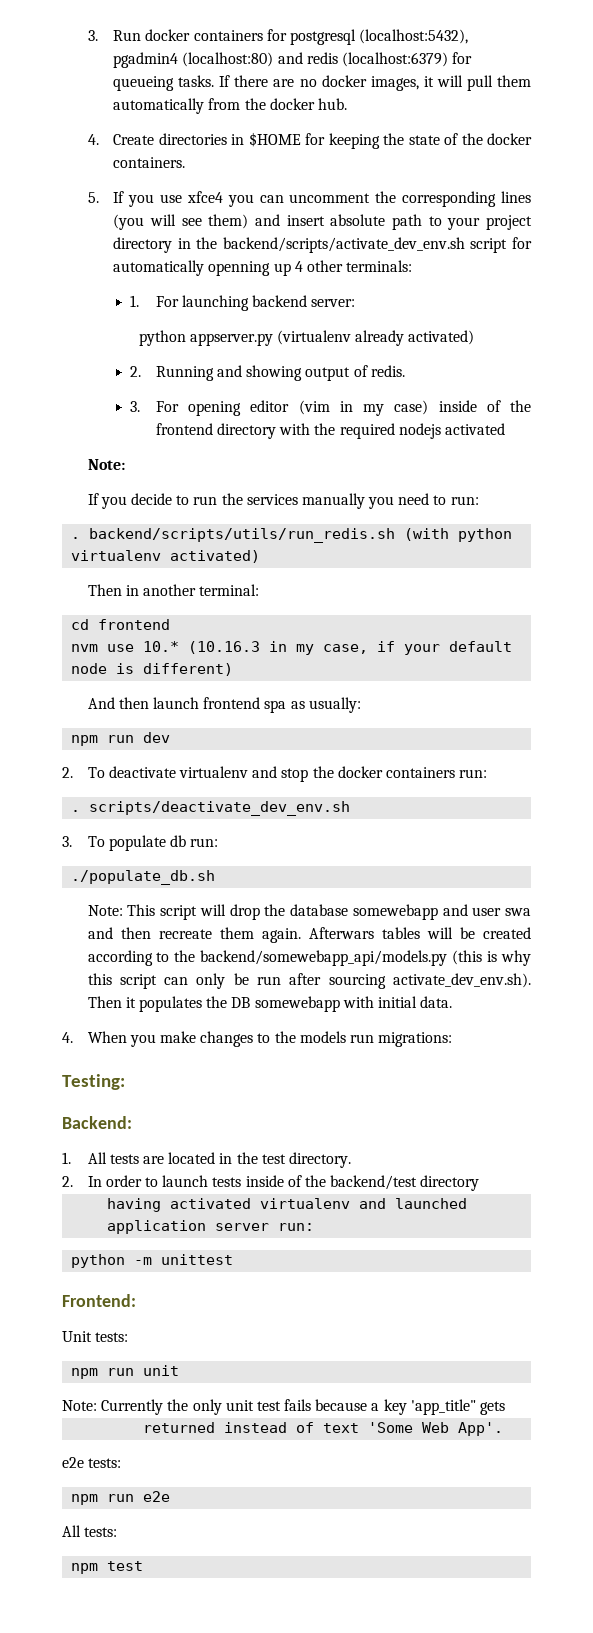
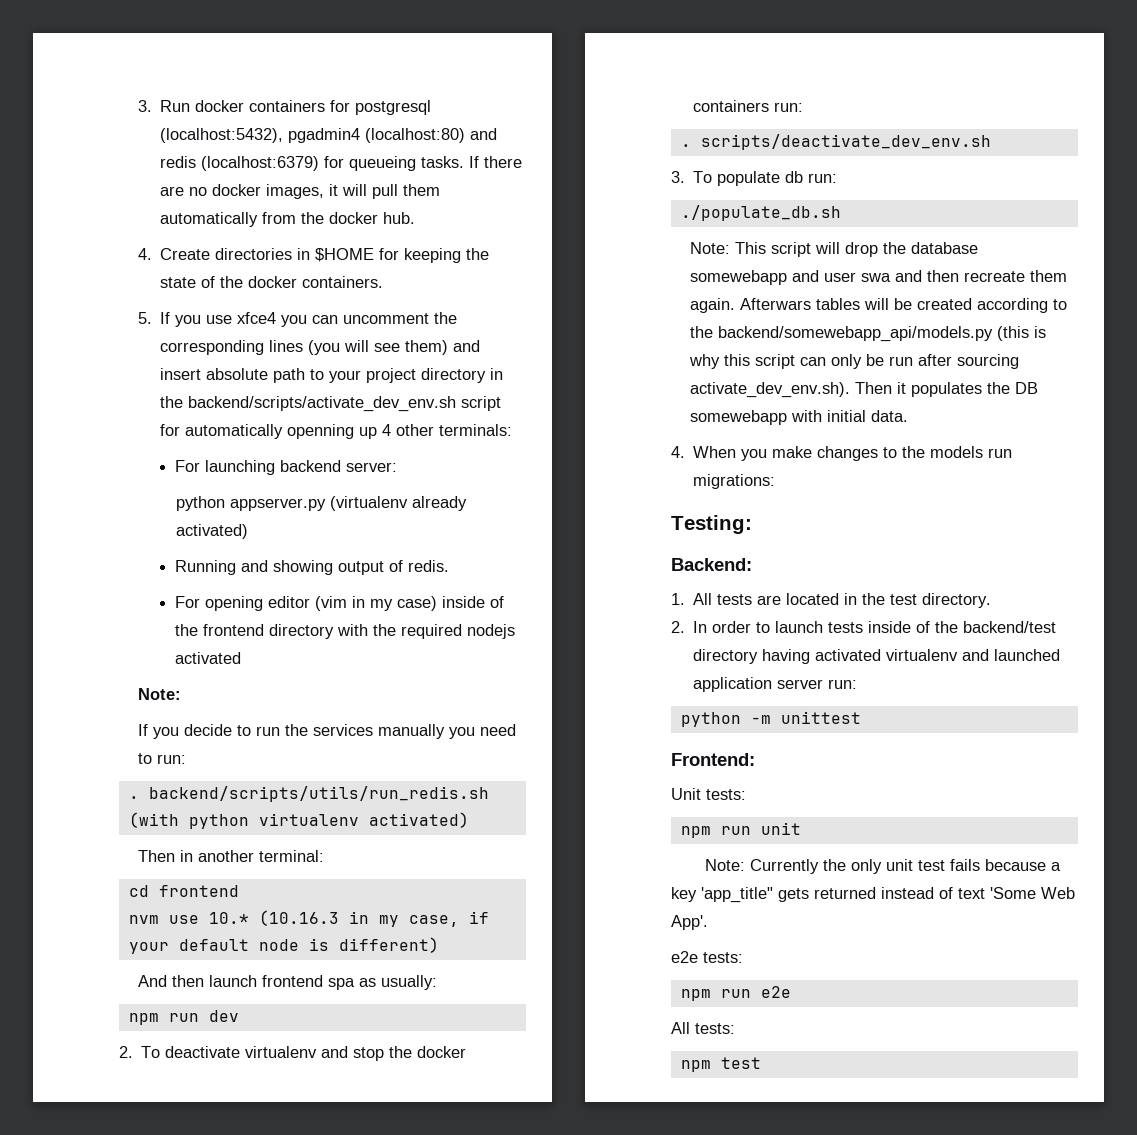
[130,295,140,307] 1. -> (513, 430) none
[130,366,142,377] 2. -> (248, 531) none
[130,401,141,412] 3. -> (449, 566) none
(480, 1183) // -> (759, 656) none
(506, 1408) // -> (809, 895) none

